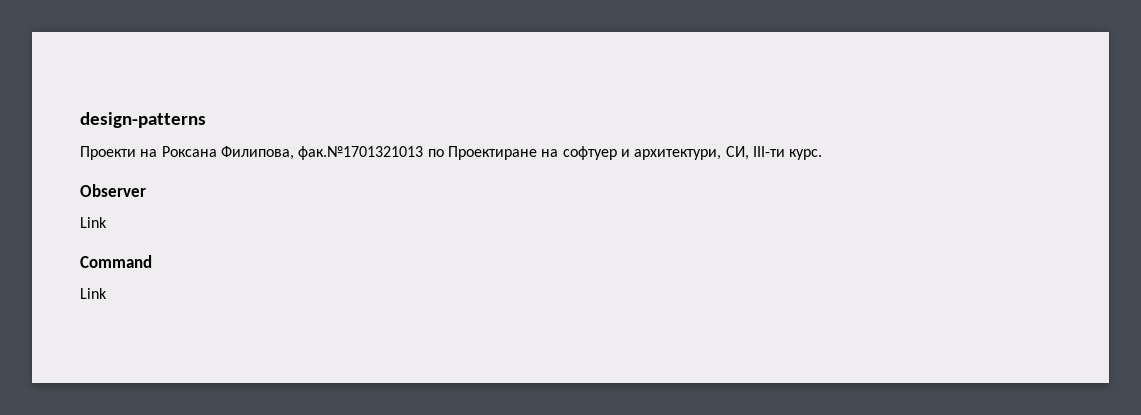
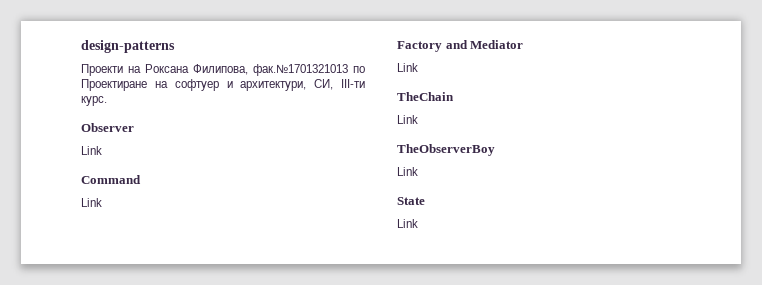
(107, 293) none -> [397,40,524,52] [397,63,418,72] [397,92,454,101] [397,115,418,124] [397,144,495,156] [397,167,418,176] [397,197,425,205] [397,219,418,228] // Factory and Mediator // Link // TheChain // Link // TheObserverBoy // Link // State // Link

